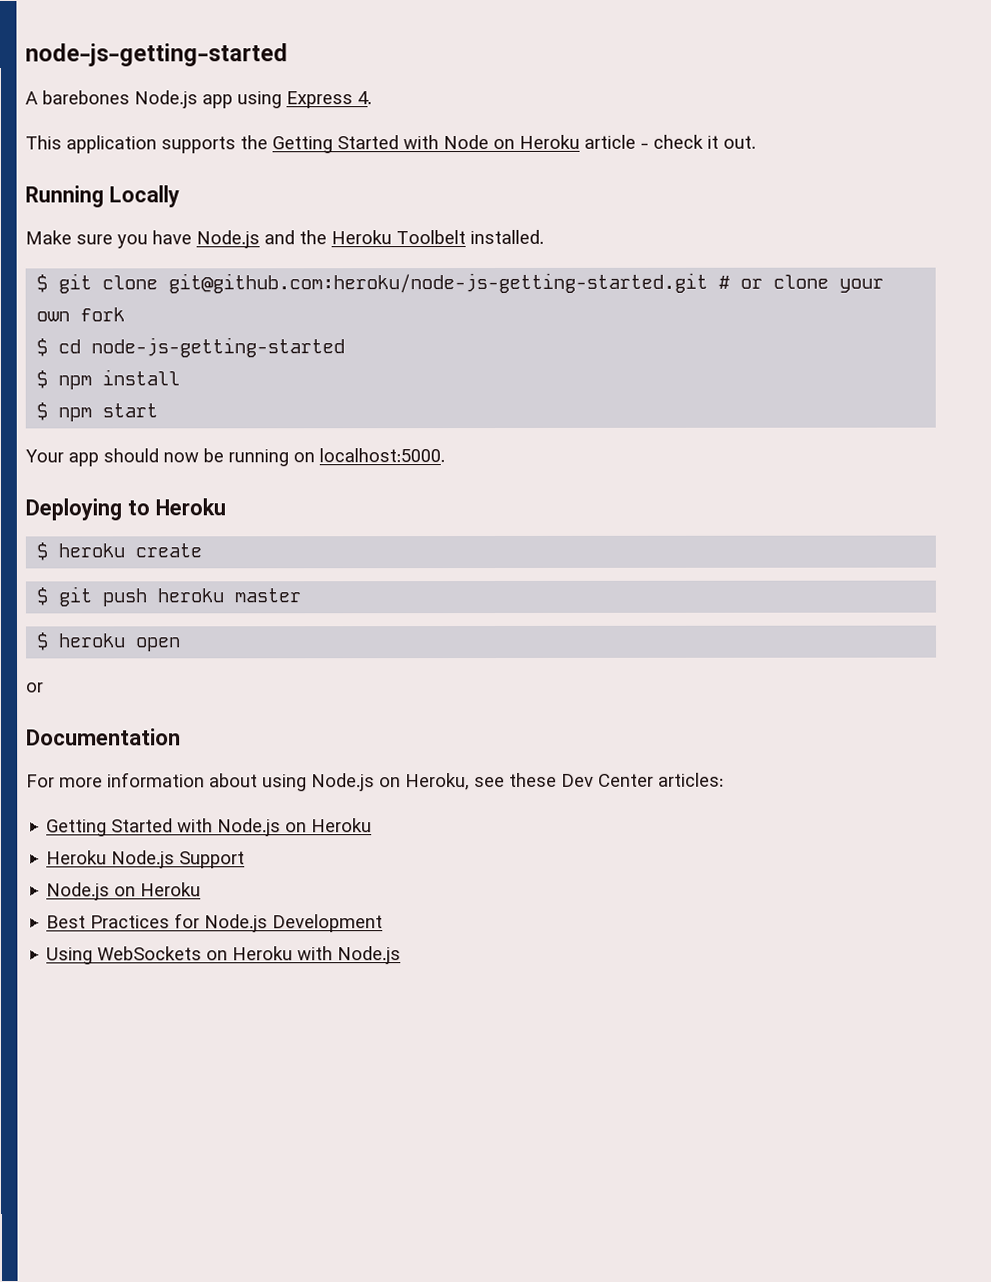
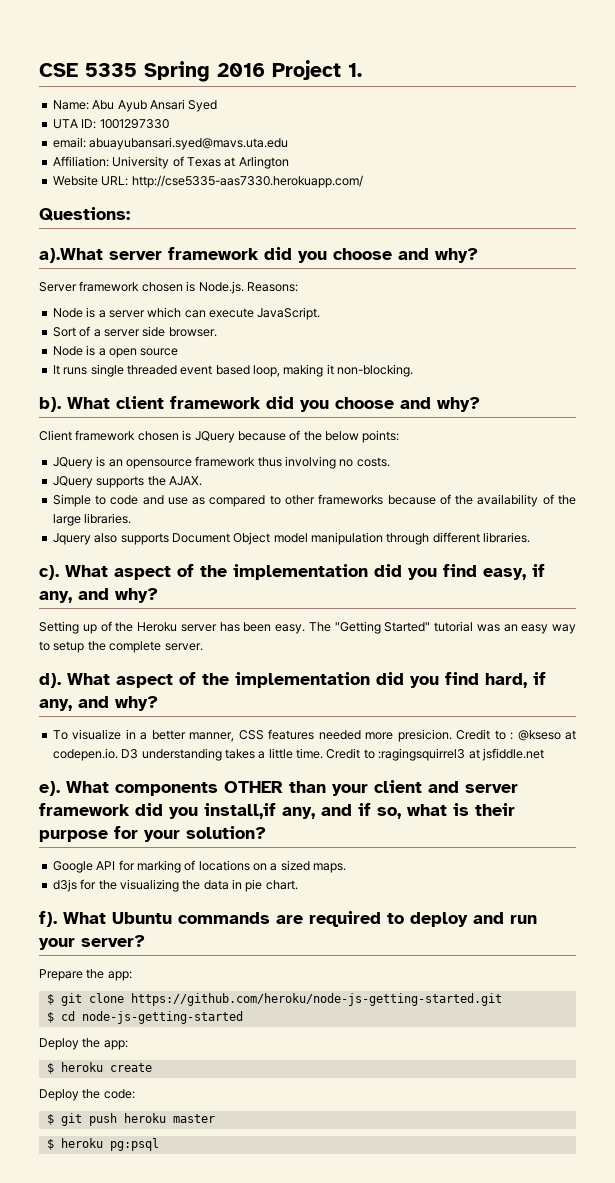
[25,43,288,67] [25,90,372,109] [25,134,756,154] [25,185,180,208] [25,229,544,249] [36,272,885,294] [36,307,126,322] [36,337,346,358] [36,369,181,390] [36,402,159,422] [25,448,445,467] [25,498,226,521] node-js-getting-started // A barebones Node.js app using Express 4. // This application supports the Getting Started with Node on Heroku article - check it out. // Running Locally // Make sure you have Node.js and the Heroku Toolbelt installed. // $ git clone git@github.com:heroku/node-js-getting-started.git # or clone your own fork // $ cd node-js-getting-started // $ npm install // $ npm start // Your app should now be running on localhost:5000. // Deploying to Heroku -> [39,60,362,82] [52,99,218,112] [52,119,169,129] [52,137,289,150] [52,156,289,169] [52,175,363,188] [39,207,130,221] [39,247,478,263] [39,281,298,294] [52,307,321,320] [52,326,217,337] [52,345,179,358] [52,364,414,377] [39,396,480,412] [39,430,400,443] [52,456,390,469] [52,476,202,488] [52,494,577,507] [52,513,132,526] [52,532,531,545] [39,564,545,580] [39,588,158,603] [39,621,576,634] [39,641,203,653] [39,672,546,688] [39,696,158,711] [52,729,577,742] [52,748,544,761] [39,780,518,796] [39,803,515,819] [39,826,266,842] [52,860,347,873] [52,879,298,892] [39,911,537,927] [39,935,145,950] [39,969,132,981] [46,993,502,1006] [46,1011,243,1024] [39,1038,128,1050] CSE 5335 Spring 2016 Project 1. // Name: Abu Ayub Ansari Syed // UTA ID: 1001297330 // email: abuayubansari.syed@mavs.uta.edu // Affiliation: University of Texas at Arlington // Website URL: http://cse5335-aas7330.herokuapp.com/ // Questions: // a).What server framework did you choose and why? // Server framework chosen is Node.js. Reasons: // Node is a server which can execute JavaScript. // Sort of a server side browser. // Node is a open source // It runs single threaded event based loop, making it non-blocking. // b). What client framework did you choose and why? // Client framework chosen is JQuery because of the below points: // JQuery is an opensource framework thus involving no costs. // JQuery supports the AJAX. // Simple to code and use as compared to other frameworks because of the availability of the large libraries. // Jquery also supports Document Object model manipulation through different libraries. // c). What aspect of the implementation did you find easy, if any, and why? // Setting up of the Heroku server has been easy. The "Getting Started" tutorial was an easy way to setup the complete server. // d). What aspect of the implementation did you find hard, if any, and why? // To visualize in a better manner, CSS features needed more presicion. Credit to : @kseso at codepen.io. D3 understanding takes a little time. Credit to :ragingsquirrel3 at jsfiddle.net // e). What components OTHER than your client and server framework did you install,if any, and if so, what is their purpose for your solution? // Google API for marking of locations on a sized maps. // d3js for the visualizing the data in pie chart. // f). What Ubuntu commands are required to deploy and run your server? // Prepare the app: // $ git clone https://github.com/heroku/node-js-getting-started.git // $ cd node-js-getting-started // Deploy the app:
(203, 550) none -> [39,1089,135,1101] // Deploy the code:
[135,637,182,652] [26,682,44,693] [26,728,181,746] [26,772,724,792] [46,818,373,837] [46,850,246,869] [46,882,202,901] [46,913,384,933] [46,946,402,965] open // or // Documentation // For more information about using Node.js on Heroku, see these Dev Center articles: // Getting Started with Node.js on Heroku // Heroku Node.js Support // Node.js on Heroku // Best Practices for Node.js Development // Using WebSockets on Heroku with Node.js -> [109,1138,159,1151] pg:psql

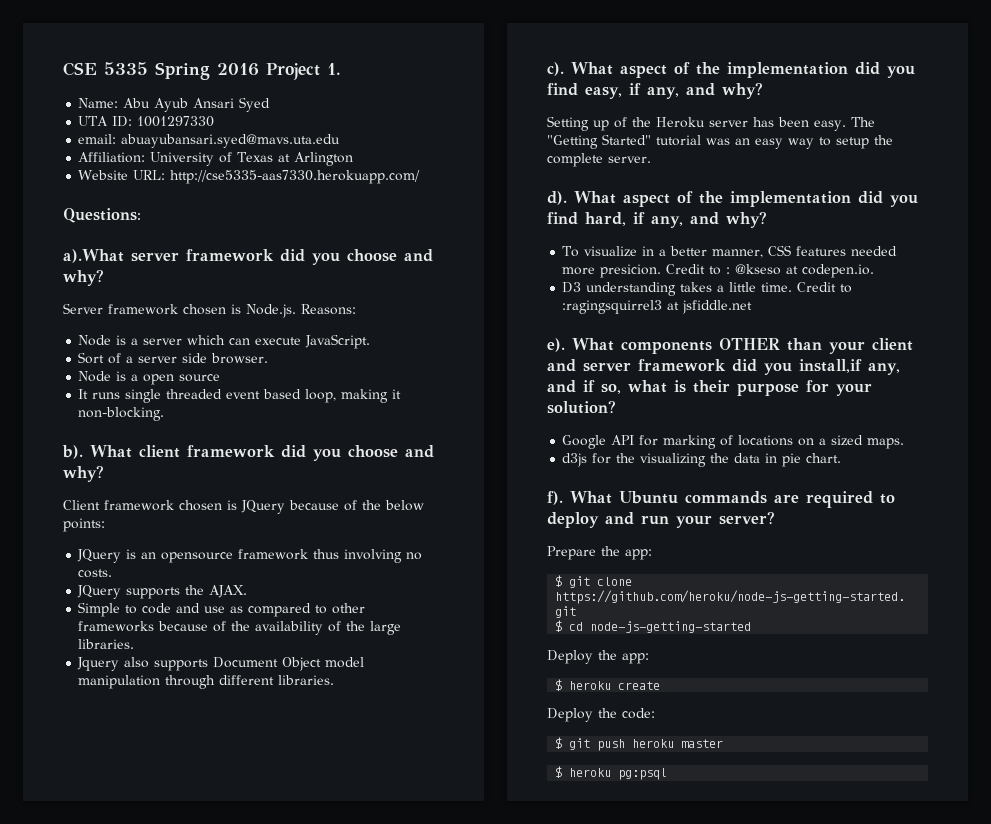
(118, 754) none -> (875, 271) //

